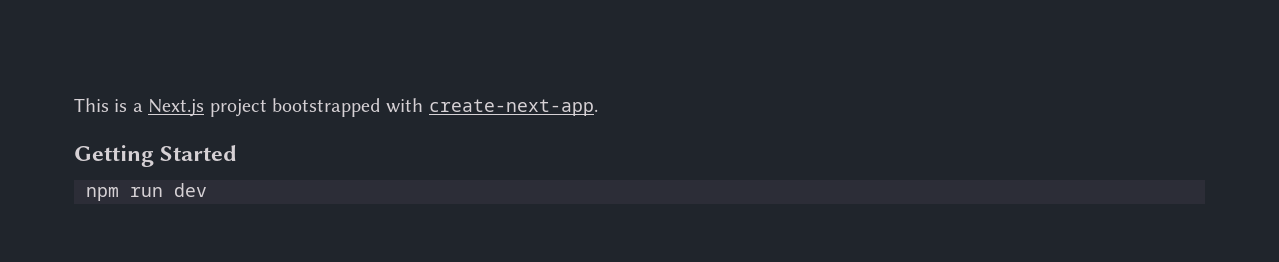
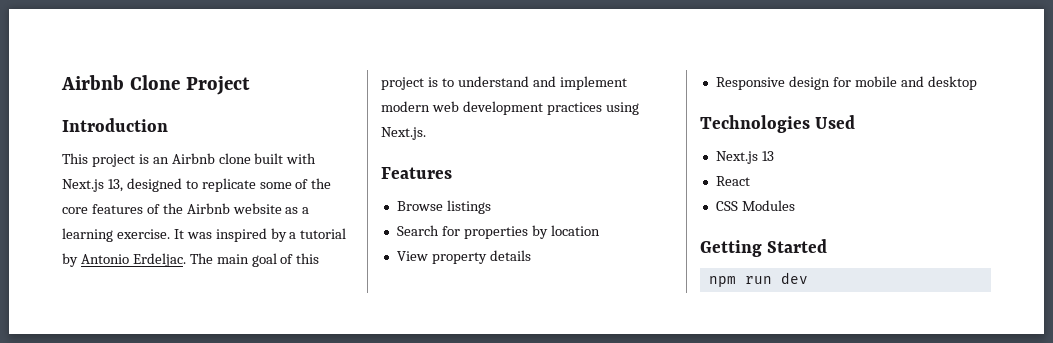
[74,98,598,117] This is a Next.js project bootstrapped with create-next-app. -> [61,75,250,95] [62,118,168,132] [62,153,317,167] [62,178,332,192] [62,203,310,214] [62,228,347,242] [62,253,320,267] [381,76,627,90] [381,101,639,115] [381,127,426,140] [381,167,452,179] [396,200,491,214] [396,225,600,239] [396,250,531,264] [715,76,977,90] [700,115,856,133] [715,151,774,164] [715,176,750,186] [715,200,795,211] Airbnb Clone Project // Introduction // This project is an Airbnb clone built with Next.js 13, designed to replicate some of the core features of the Airbnb website as a learning exercise. It was inspired by a tutorial by Antonio Erdeljac. The main goal of this project is to understand and implement modern web development practices using Next.js. // Features // Browse listings // Search for properties by location // View property details // Responsive design for mobile and desktop // Technologies Used // Next.js 13 // React // CSS Modules

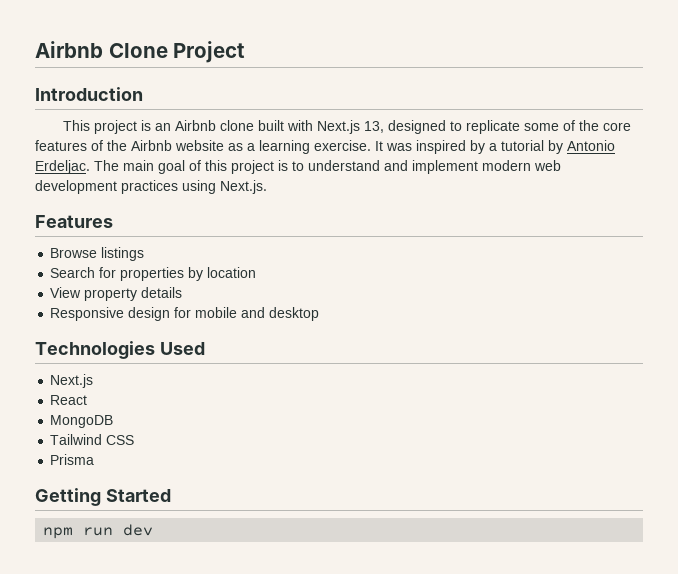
[761,151,774,161] 13 -> (94, 381) none
(750, 181) none -> [50,415,114,428] [50,434,103,445] MongoDB // Tailwind
[741,200,795,211] Modules -> [50,454,95,465] // Prisma

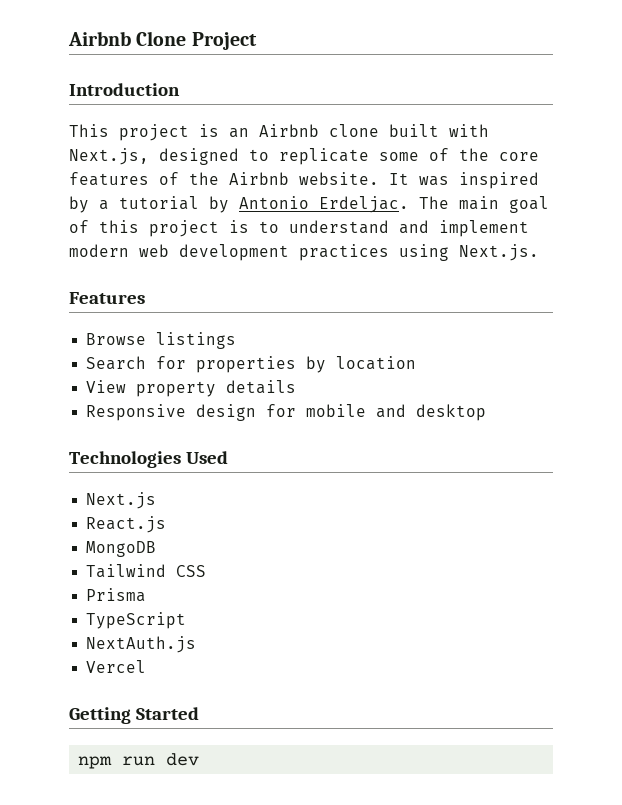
[317,120,385,134] Next.js 13, -> [69,148,149,165] Next.js,
[175,140,371,154] website as a learning exercise. -> [299,172,379,185] website.
[50,395,88,405] React -> [86,516,167,533] React.js
(95, 459) none -> [86,612,187,629] [86,636,197,653] [86,660,147,673] // TypeScript // NextAuth.js // Vercel

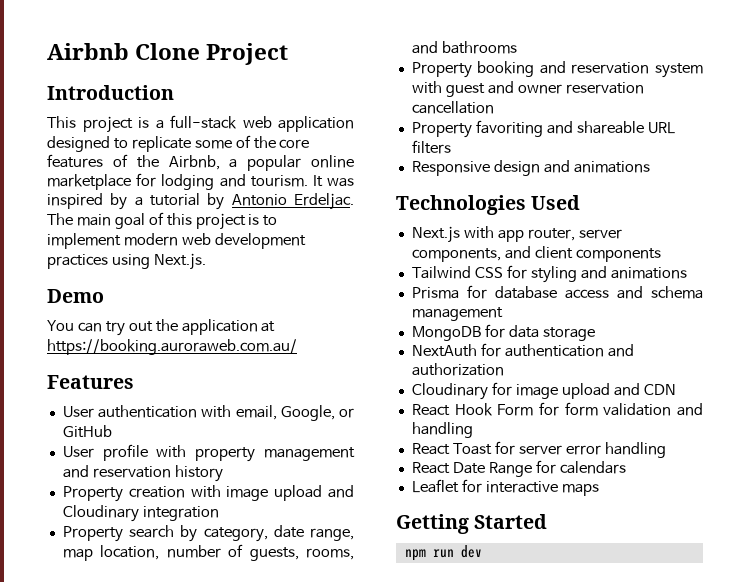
[229,124,489,138] [69,148,149,165] an Airbnb clone built with Next.js, -> [155,115,354,132] a full-stack web application
[229,172,379,185] Airbnb website. -> [168,155,354,171] [47,173,308,190] Airbnb, a popular online marketplace for lodging and tourism.
[289,220,429,234] understand and -> (278, 220) none
[69,292,145,304] [86,332,237,349] [86,356,417,373] [86,380,297,397] [86,404,487,421] [69,451,228,468] [86,492,157,509] [86,516,167,533] [86,541,157,557] [86,564,207,578] [86,588,147,602] [86,612,187,629] [86,636,197,653] [86,660,147,673] Features // Browse listings // Search for properties by location // View property details // Responsive design for mobile and desktop // Technologies Used // Next.js // React.js // MongoDB // Tailwind CSS // Prisma // TypeScript // NextAuth.js // Vercel -> [47,289,104,303] [47,319,276,336] [47,339,297,355] [47,375,134,389] [62,405,355,421] [62,425,112,438] [62,444,355,462] [62,465,223,482] [62,485,354,502] [62,505,219,522] [62,525,354,542] [62,544,355,561] [411,41,517,54] [411,61,703,78] [411,81,644,97] [411,101,494,114] [411,120,675,138] [411,140,451,154] [411,160,650,176] [396,195,581,215] [411,226,622,243] [411,246,661,262] [411,265,687,283] [411,285,703,299] [411,307,503,321] [411,324,595,341] [411,343,634,357] [411,363,504,376] [411,382,676,400] [411,402,703,416] [411,422,473,438] [411,441,666,458] [411,460,626,477] [411,479,599,496] Demo // You can try out the application at https://booking.auroraweb.com.au/ // Features // User authentication with email, Google, or GitHub // User profile with property management and reservation history // Property creation with image upload and Cloudinary integration // Property search by category, date range, map location, number of guests, rooms, and bathrooms // Property booking and reservation system with guest and owner reservation cancellation // Property favoriting and shareable URL filters // Responsive design and animations // Technologies Used // Next.js with app router, server components, and client components // Tailwind CSS for styling and animations // Prisma for database access and schema management // MongoDB for data storage // NextAuth for authentication and authorization // Cloudinary for image upload and CDN // React Hook Form for form validation and handling // React Toast for server error handling // React Date Range for calendars // Leaflet for interactive maps

